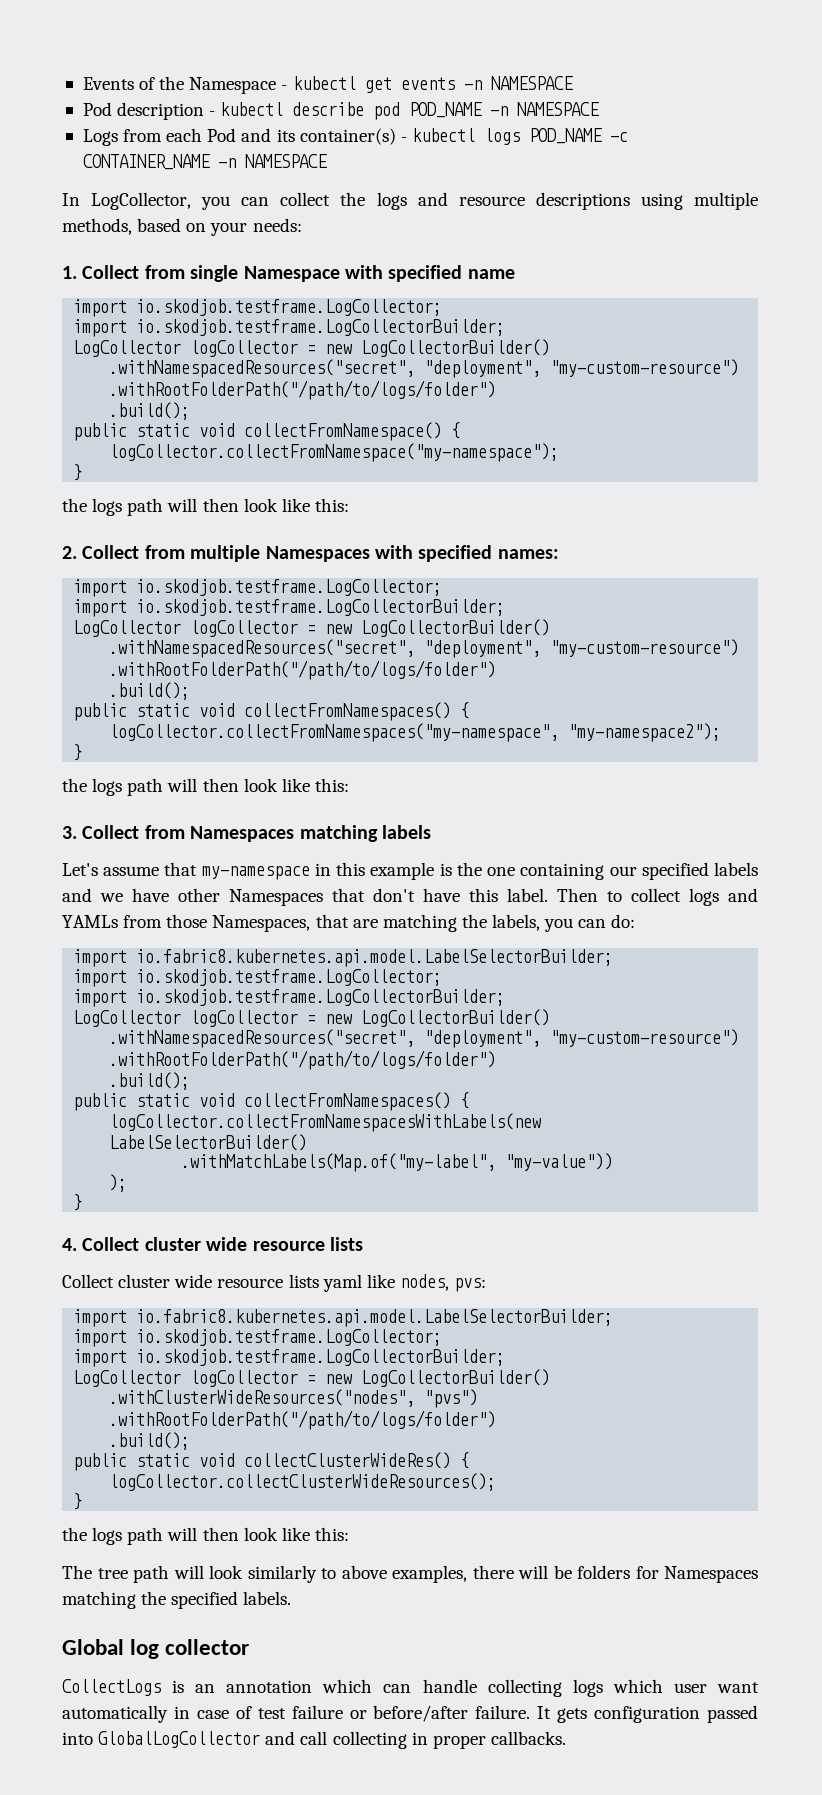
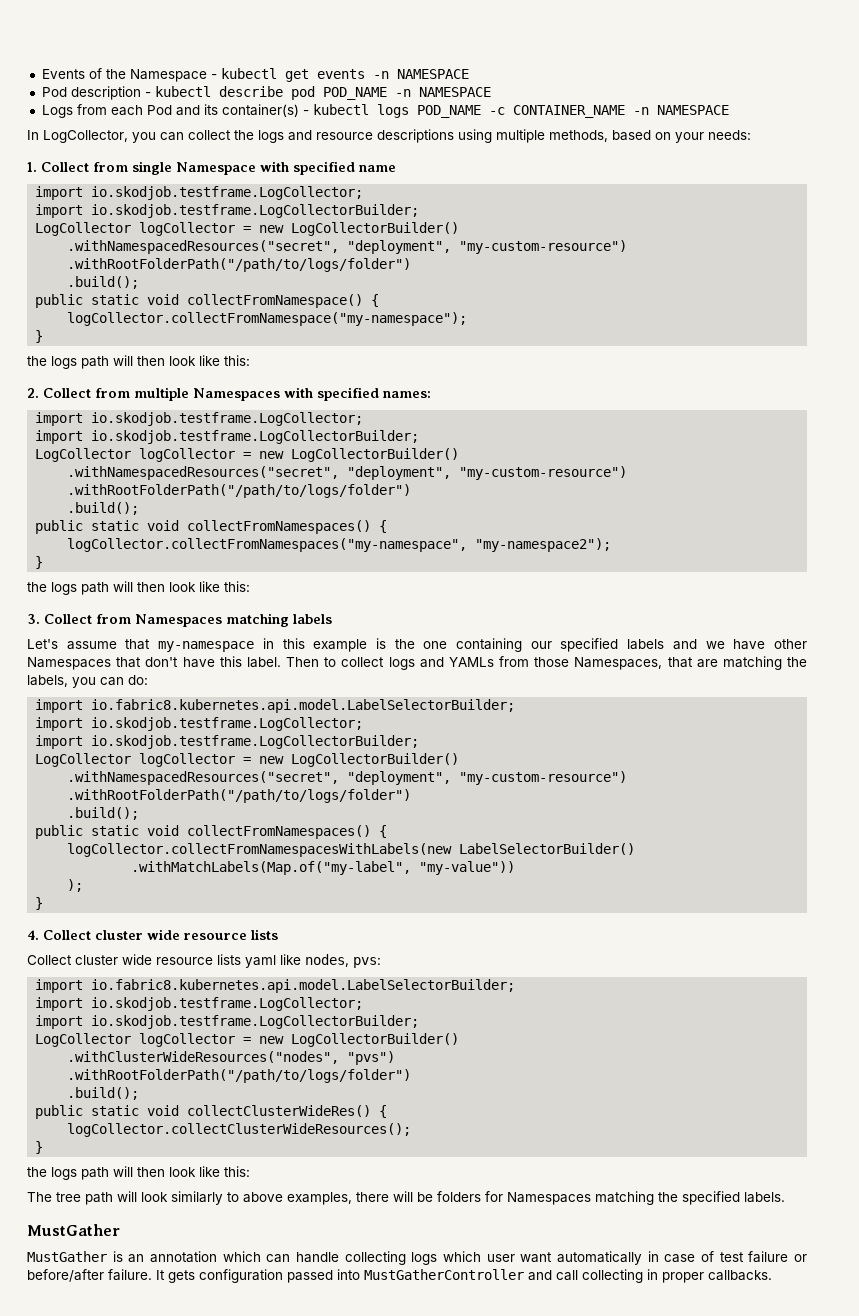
[62,1639,250,1659] [62,1679,161,1696] Global log collector // CollectLogs -> [27,1224,120,1236] [27,1251,107,1262] MustGather // MustGather
[98,1731,261,1748] GlobalLogCollector -> [364,1269,524,1280] MustGatherController

